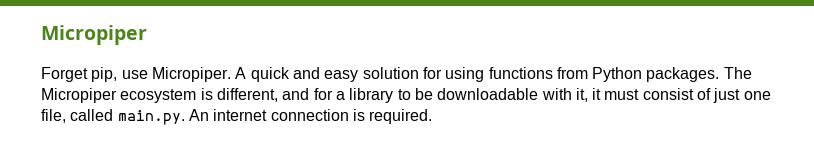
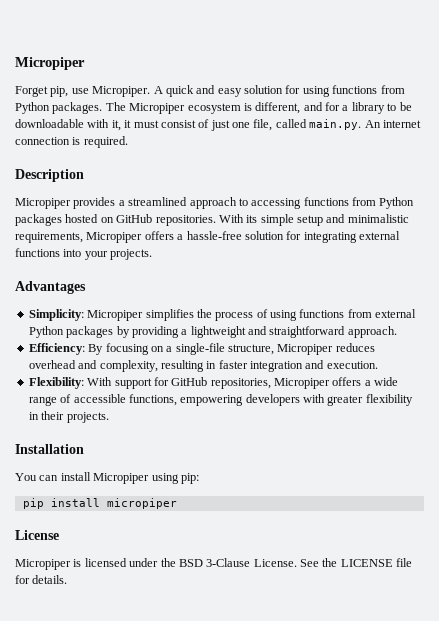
(433, 116) none -> [15,169,84,182] [15,197,415,209] [15,214,409,226] [15,231,400,243] [15,248,153,260] [15,281,86,294] [28,309,417,321] [28,326,397,338] [28,343,375,355] [28,360,378,372] [28,377,399,389] [28,394,413,406] [28,411,109,423] [15,444,84,454] [15,472,199,484] [22,498,177,509] [15,530,59,540] [15,558,413,570] [15,575,68,584] // Description // Micropiper provides a streamlined approach to accessing functions from Python packages hosted on GitHub repositories. With its simple setup and minimalistic requirements, Micropiper offers a hassle-free solution for integrating external functions into your projects. // Advantages // Simplicity: Micropiper simplifies the process of using functions from external Python packages by providing a lightweight and straightforward approach. // Efficiency: By focusing on a single-file structure, Micropiper reduces overhead and complexity, resulting in faster integration and execution. // Flexibility: With support for GitHub repositories, Micropiper offers a wide range of accessible functions, empowering developers with greater flexibility in their projects. // Installation // You can install Micropiper using pip: // pip install micropiper // License // Micropiper is licensed under the BSD 3-Clause License. See the LICENSE file for details.

